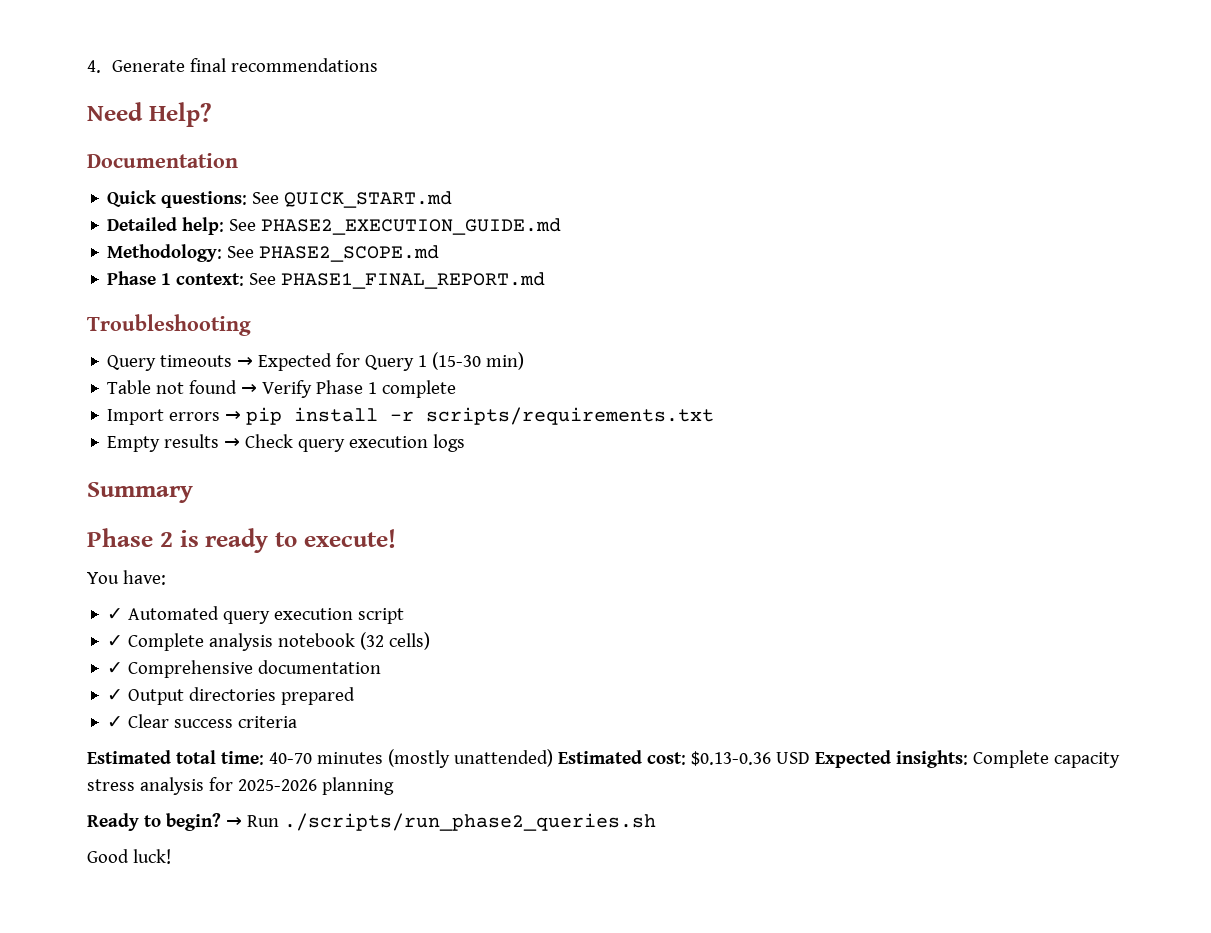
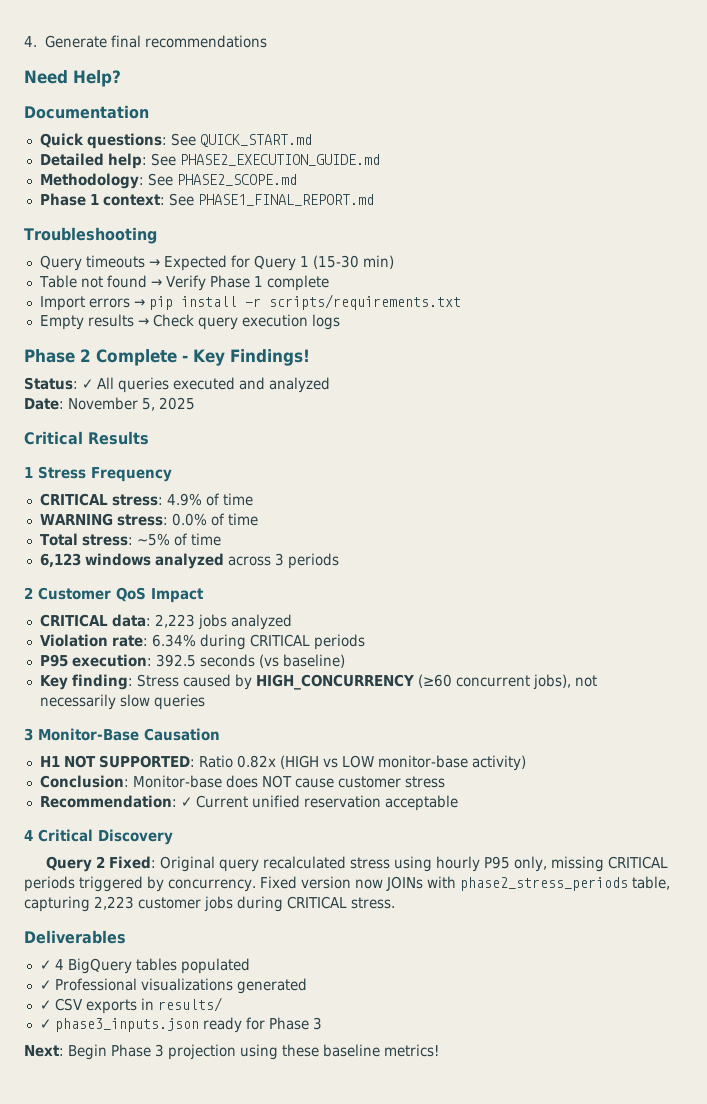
[87,482,193,503] // Summary -> (340, 322) none
[179,528,396,553] [87,570,166,585] [107,606,405,624] [107,632,431,651] [107,660,382,678] [107,687,356,705] [107,714,298,728] [87,749,1120,768] [87,777,394,795] [87,813,656,831] [87,849,171,864] is ready to execute! // You have: // ✓ Automated query execution script // ✓ Complete analysis notebook (32 cells) // ✓ Comprehensive documentation // ✓ Output directories prepared // ✓ Clear success criteria // Estimated total time: 40-70 minutes (mostly unattended) Estimated cost: $0.13-0.36 USD Expected insights: Complete capacity stress analysis for 2025-2026 planning // Ready to begin? → Run ./scripts/run_phase2_queries.sh // Good luck! -> [96,349,310,366] [24,377,330,393] [24,397,195,411] [24,431,149,445] [24,466,172,482] [39,493,253,506] [39,513,258,526] [39,533,221,546] [39,553,339,569] [24,587,204,603] [39,614,292,630] [39,634,365,650] [39,654,345,668] [39,674,597,690] [39,694,205,710] [24,728,220,741] [39,755,526,771] [39,775,445,788] [39,795,458,811] [24,829,173,845] [45,856,668,872] [24,876,670,892] [24,896,395,912] [24,930,126,944] [39,958,250,974] [39,978,307,994] [39,997,222,1014] [39,1017,322,1033] [24,1044,439,1060] Complete - Key Findings! // Status: ✓ All queries executed and analyzed // Date: November 5, 2025 // Critical Results // 1 Stress Frequency // CRITICAL stress: 4.9% of time // WARNING stress: 0.0% of time // Total stress: ~5% of time // 6,123 windows analyzed across 3 periods // 2 Customer QoS Impact // CRITICAL data: 2,223 jobs analyzed // Violation rate: 6.34% during CRITICAL periods // P95 execution: 392.5 seconds (vs baseline) // Key finding: Stress caused by HIGH_CONCURRENCY (≥60 concurrent jobs), not necessarily slow queries // 3 Monitor-Base Causation // H1 NOT SUPPORTED: Ratio 0.82x (HIGH vs LOW monitor-base activity) // Conclusion: Monitor-base does NOT cause customer stress // Recommendation: ✓ Current unified reservation acceptable // 4 Critical Discovery // Query 2 Fixed: Original query recalculated stress using hourly P95 only, missing CRITICAL periods triggered by concurrency. Fixed version now JOINs with phase2_stress_periods table, capturing 2,223 customer jobs during CRITICAL stress. // Deliverables // ✓ 4 BigQuery tables populated // ✓ Professional visualizations generated // ✓ CSV exports in results/ // ✓ phase3_inputs.json ready for Phase 3 // Next: Begin Phase 3 projection using these baseline metrics!

